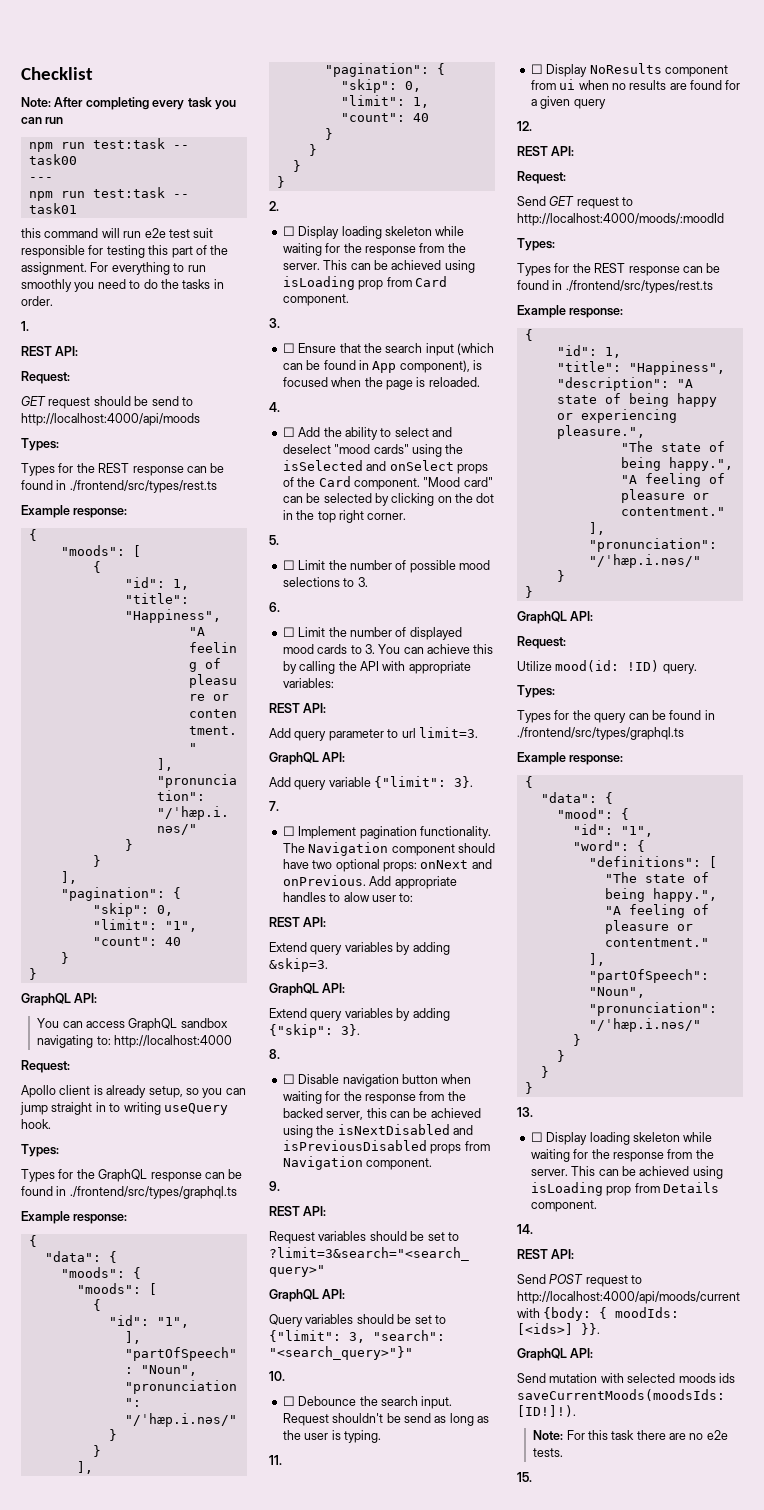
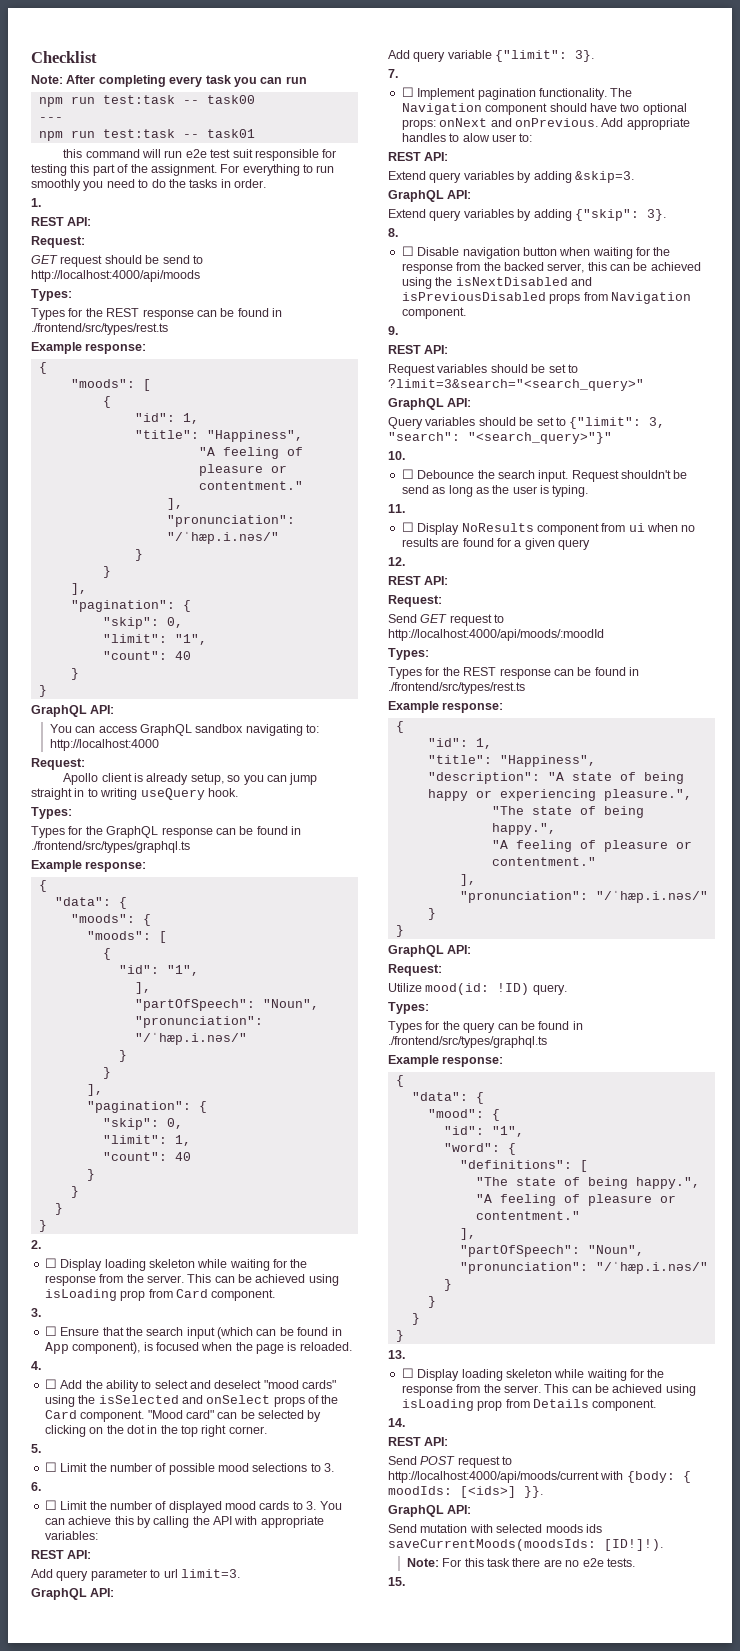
[517,213,724,226] http://localhost:4000/moods/:moodId -> [388,629,604,641] http://localhost:4000/api/moods/:moodId

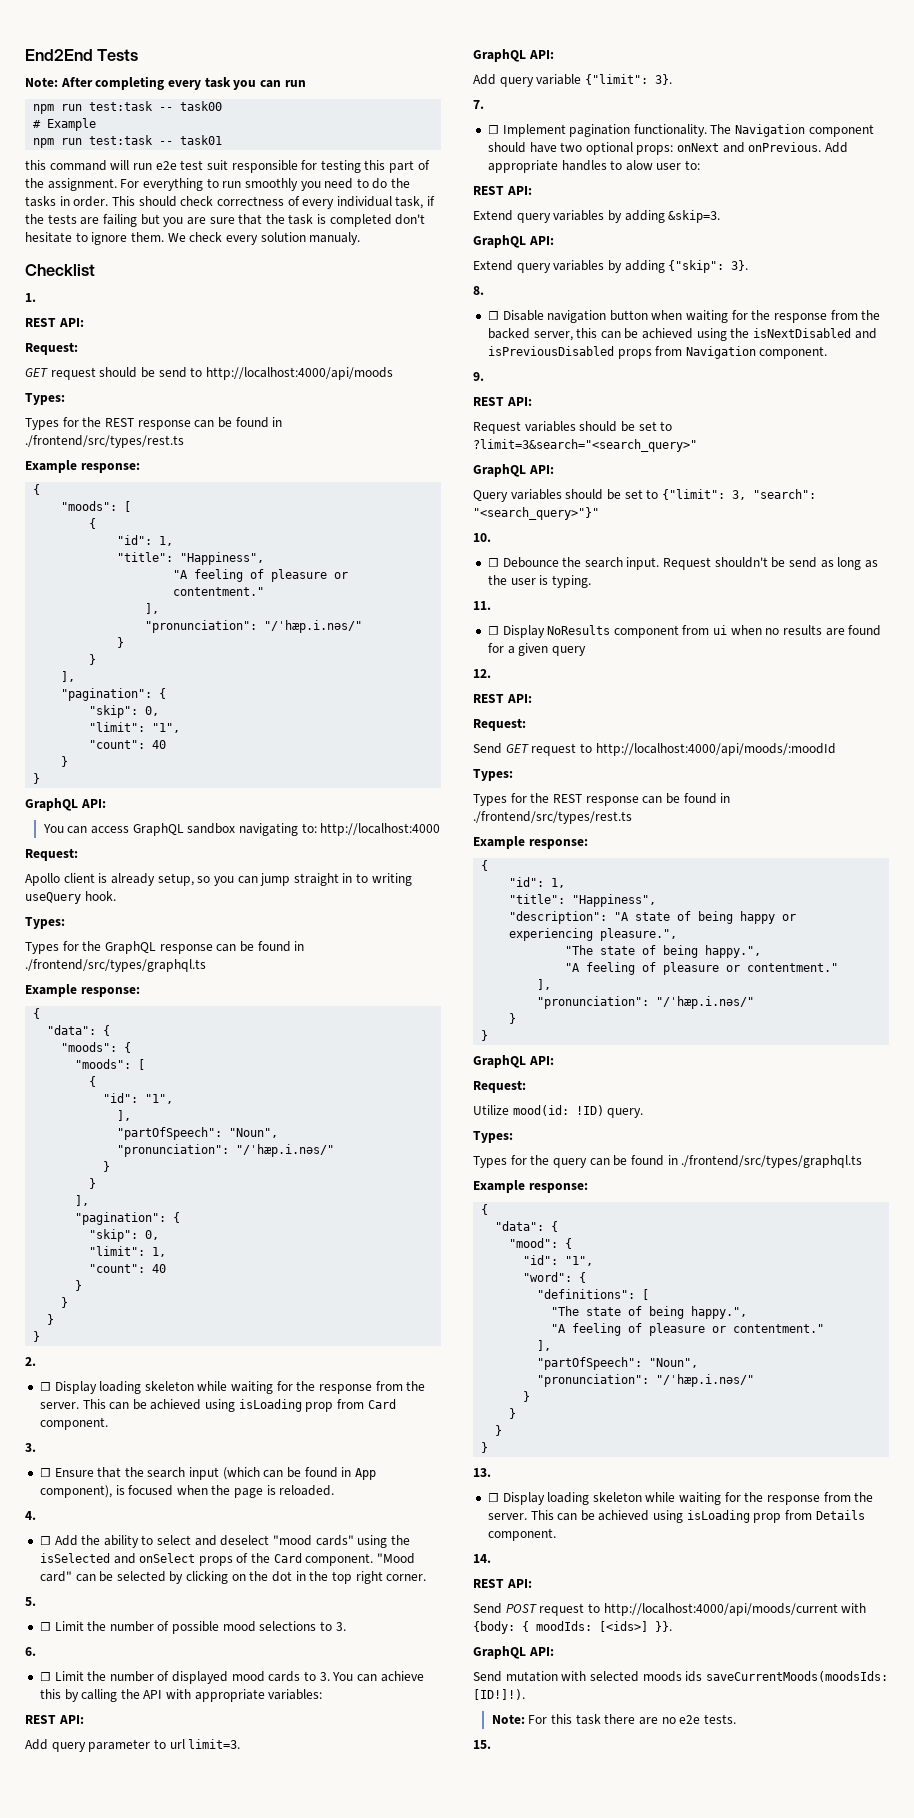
[31,51,97,63] Checklist -> [25,49,139,61] End2End Tests
[38,117,63,121] --- -> [33,118,97,131] # Example
(266, 183) none -> [111,196,436,209] [25,214,426,227] [25,232,361,245] [25,264,95,276] This should check correctness of every individual task, if the tests are failing but you are sure that the task is completed don't hesitate to ignore them. We check every solution manualy. // Checklist

